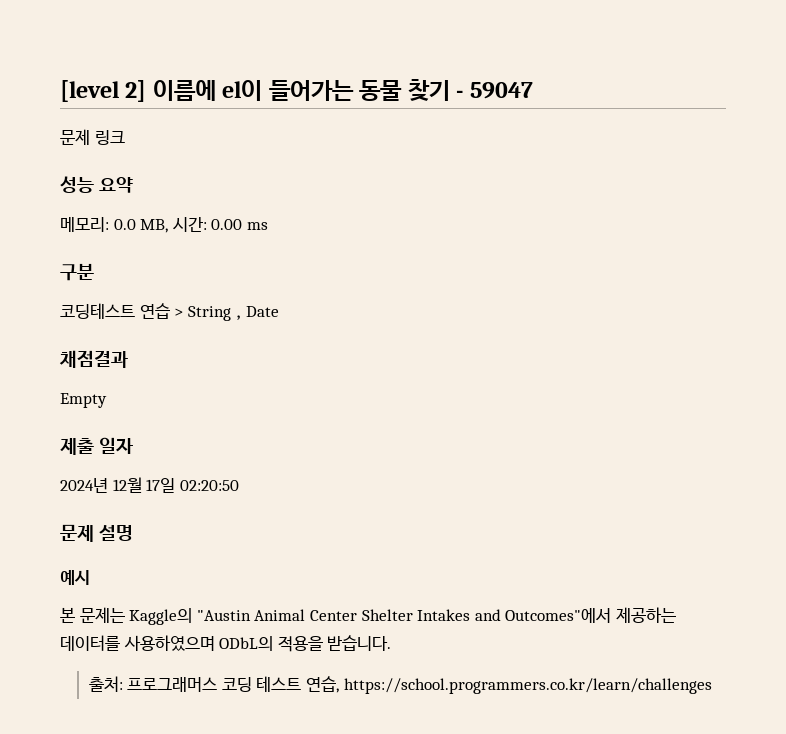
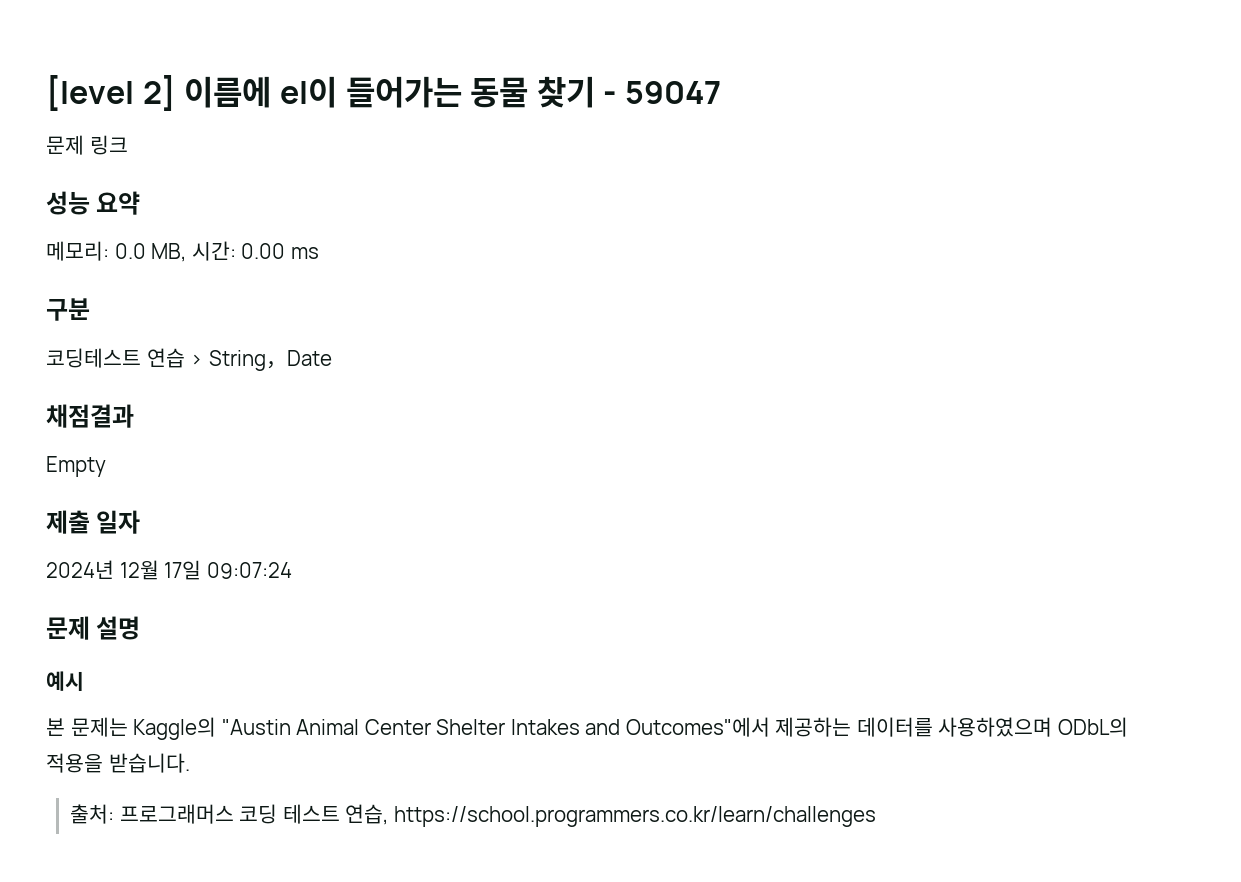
[179,480,239,491] 02:20:50 -> [206,562,292,579] 09:07:24

